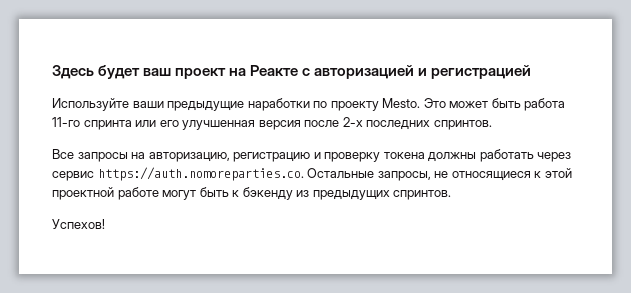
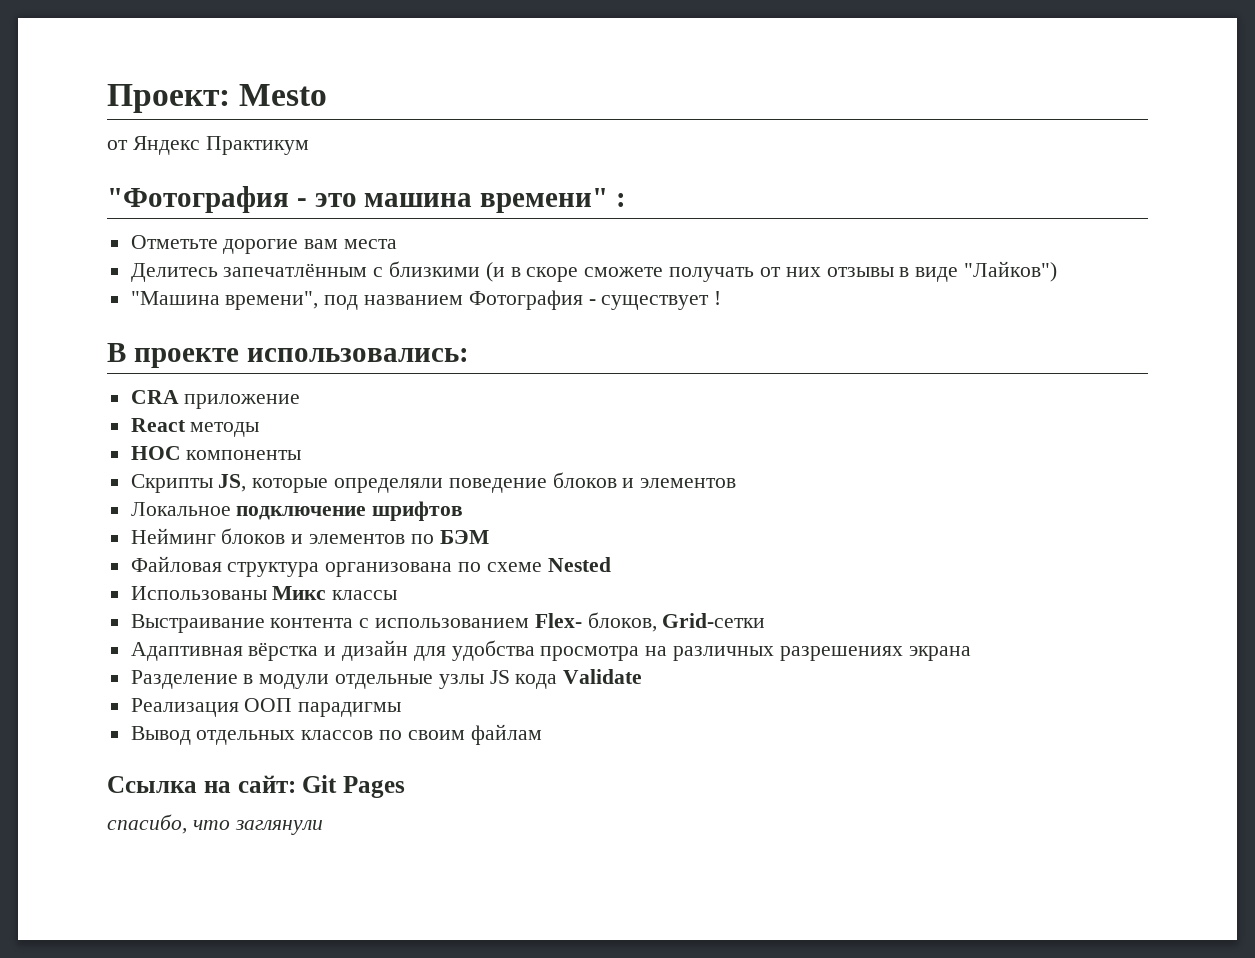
[52,65,532,79] [52,98,566,111] [52,117,492,130] [52,149,572,162] [52,167,572,181] [52,187,452,200] [52,219,105,229] Здесь будет ваш проект на Реакте с авторизацией и регистрацией // Используйте ваши предыдущие наработки по проекту Mesto. Это может быть работа 11-го спринта или его улучшенная версия после 2-х последних спринтов. // Все запросы на авторизацию, регистрацию и проверку токена должны работать через сервис https://auth.nomoreparties.co. Остальные запросы, не относящиеся к этой проектной работе могут быть к бэкенду из предыдущих спринтов. // Успехов! -> [107,84,328,113] [107,136,309,155] [107,186,627,213] [130,235,398,254] [130,261,1057,282] [130,290,722,310] [107,343,469,368] [130,390,301,409] [130,418,260,437] [130,446,302,460] [130,472,737,493] [130,501,464,521] [130,528,489,544] [130,556,611,577] [130,586,398,600] [130,612,766,633] [130,640,971,661] [130,669,643,689] [130,698,402,717] [130,724,542,745] [107,775,405,798] [107,814,323,835] Проект: Mesto // от Яндекс Практикум // "Фотография - это машина времени" : // Отметьте дорогие вам места // Делитесь запечатлённым с близкими (и в скоре сможете получать от них отзывы в виде "Лайков") // "Машина времени", под названием Фотография - существует ! // В проекте использовались: // CRA приложение // React методы // HOC компоненты // Скрипты JS, которые определяли поведение блоков и элементов // Локальное подключение шрифтов // Нейминг блоков и элементов по БЭМ // Файловая структура организована по схеме Nested // Использованы Микс классы // Выстраивание контента с использованием Flex- блоков, Grid-сетки // Адаптивная вёрстка и дизайн для удобства просмотра на различных разрешениях экрана // Разделение в модули отдельные узлы JS кода Validate // Реализация ООП парадигмы // Вывод отдельных классов по своим файлам // Ссылка на сайт: Git Pages // спасибо, что заглянули

